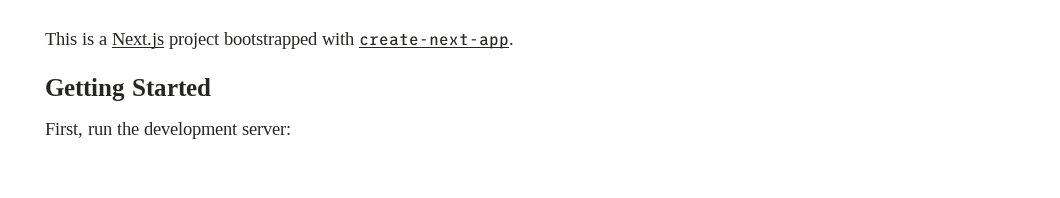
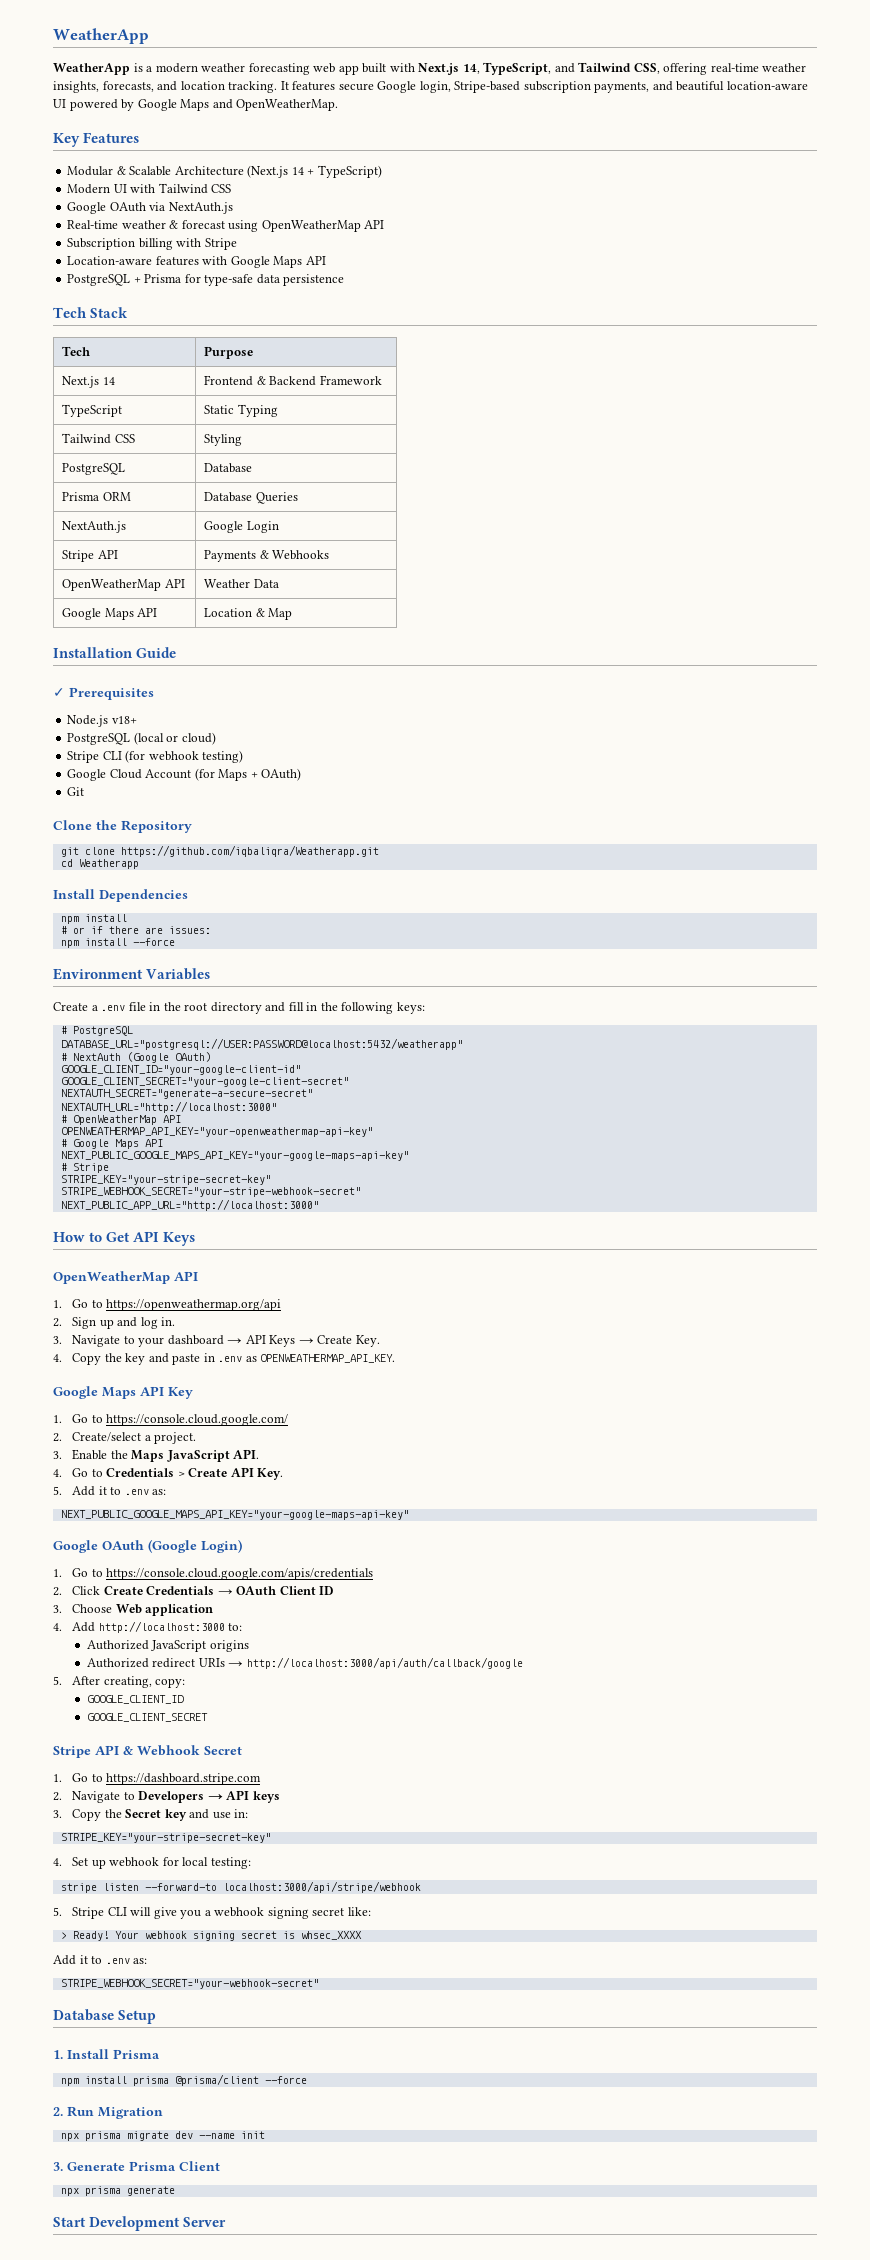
[45,32,514,49] [45,78,211,101] [45,122,291,139] This is a Next.js project bootstrapped with create-next-app. // Getting Started // First, run the development server: -> [53,28,149,44] [53,62,807,75] [53,81,808,93] [53,99,339,111] [53,132,140,147] [67,165,382,178] [67,183,232,194] [67,202,233,214] [67,220,385,232] [67,238,237,250] [67,256,326,268] [67,274,345,286] [53,307,129,318] [62,346,91,356] [204,346,254,359] [62,376,115,388] [204,375,382,386] [62,404,123,417] [204,404,278,417] [62,433,135,444] [204,434,243,446] [62,463,126,475] [204,463,253,473] [62,492,131,501] [204,492,298,504] [62,521,127,533] [204,521,279,533] [62,550,118,562] [204,550,330,562] [62,579,185,591] [204,579,279,588] [62,608,158,620] [204,608,293,620] [53,647,177,658] [53,687,154,700] [67,715,137,727] [67,732,216,745] [67,750,244,763] [67,768,302,781] [67,787,85,796] [53,820,192,833] [60,845,379,857] [60,859,139,869] [53,889,188,902] [60,914,127,924] [60,926,211,934] [60,938,175,948] [53,968,211,980] [53,1002,425,1014] [60,1026,133,1036] [60,1038,463,1050] [60,1052,211,1063] [60,1065,301,1075] [60,1077,349,1087] [60,1089,313,1099] [60,1101,277,1113] [60,1115,181,1125] [60,1127,373,1137] [60,1139,163,1149] [60,1151,409,1161] [60,1163,109,1173] [60,1175,271,1185] [60,1187,361,1197] [60,1199,319,1211] [53,1231,196,1246] [53,1271,198,1284] [53,1299,282,1311] [53,1317,176,1329] [53,1335,380,1347] [53,1353,396,1365] [53,1386,193,1399] [53,1414,289,1426] [53,1432,197,1444] [53,1449,260,1462] [53,1467,284,1480] [53,1486,167,1496] [60,1510,409,1520] [53,1539,242,1553] [53,1568,374,1580] [53,1586,335,1596] [53,1604,214,1616] [53,1621,243,1633] [86,1640,249,1652] [86,1657,523,1669] [53,1676,186,1688] [86,1695,184,1704] [86,1713,208,1722] [53,1745,242,1758] [53,1773,262,1785] [53,1790,280,1803] [53,1809,249,1821] [60,1833,271,1843] [53,1857,251,1869] [60,1881,421,1893] [53,1907,371,1919] [60,1931,362,1941] [53,1955,148,1965] [60,1979,319,1989] [53,2009,157,2024] [53,2049,160,2059] [60,2074,307,2086] [53,2106,163,2119] [60,2131,265,2141] [53,2161,220,2171] [60,2186,175,2196] [53,2216,227,2231] WeatherApp // WeatherApp is a modern weather forecasting web app built with Next.js 14, TypeScript, and Tailwind CSS, offering real-time weather insights, forecasts, and location tracking. It features secure Google login, Stripe-based subscription payments, and beautiful location-aware UI powered by Google Maps and OpenWeatherMap. // Key Features // Modular & Scalable Architecture (Next.js 14 + TypeScript) // Modern UI with Tailwind CSS // Google OAuth via NextAuth.js // Real-time weather & forecast using OpenWeatherMap API // Subscription billing with Stripe // Location-aware features with Google Maps API // PostgreSQL + Prisma for type-safe data persistence // Tech Stack // Tech | Purpose // Next.js 14 | Frontend & Backend Framework // TypeScript | Static Typing // Tailwind CSS | Styling // PostgreSQL | Database // Prisma ORM | Database Queries // NextAuth.js | Google Login // Stripe API | Payments & Webhooks // OpenWeatherMap API | Weather Data // Google Maps API | Location & Map // Installation Guide // ✓ Prerequisites // Node.js v18+ // PostgreSQL (local or cloud) // Stripe CLI (for webhook testing) // Google Cloud Account (for Maps + OAuth) // Git // Clone the Repository // git clone https://github.com/iqbaliqra/Weatherapp.git // cd Weatherapp // Install Dependencies // npm install // # or if there are issues: // npm install --force // Environment Variables // Create a .env file in the root directory and fill in the following keys: // # PostgreSQL // DATABASE_URL="postgresql://USER:PASSWORD@localhost:5432/weatherapp" // # NextAuth (Google OAuth) // GOOGLE_CLIENT_ID="your-google-client-id" // GOOGLE_CLIENT_SECRET="your-google-client-secret" // NEXTAUTH_SECRET="generate-a-secure-secret" // NEXTAUTH_URL="http://localhost:3000" // # OpenWeatherMap API // OPENWEATHERMAP_API_KEY="your-openweathermap-api-key" // # Google Maps API // NEXT_PUBLIC_GOOGLE_MAPS_API_KEY="your-google-maps-api-key" // # Stripe // STRIPE_KEY="your-stripe-secret-key" // STRIPE_WEBHOOK_SECRET="your-stripe-webhook-secret" // NEXT_PUBLIC_APP_URL="http://localhost:3000" // How to Get API Keys // OpenWeatherMap API // 1. Go to https://openweathermap.org/api // 2. Sign up and log in. // 3. Navigate to your dashboard → API Keys → Create Key. // 4. Copy the key and paste in .env as OPENWEATHERMAP_API_KEY. // Google Maps API Key // 1. Go to https://console.cloud.google.com/ // 2. Create/select a project. // 3. Enable the Maps JavaScript API. // 4. Go to Credentials > Create API Key. // 5. Add it to .env as: // NEXT_PUBLIC_GOOGLE_MAPS_API_KEY="your-google-maps-api-key" // Google OAuth (Google Login) // 1. Go to https://console.cloud.google.com/apis/credentials // 2. Click Create Credentials → OAuth Client ID // 3. Choose Web application // 4. Add http://localhost:3000 to: // Authorized JavaScript origins // Authorized redirect URIs → http://localhost:3000/api/auth/callback/google // 5. After creating, copy: // GOOGLE_CLIENT_ID // GOOGLE_CLIENT_SECRET // Stripe API & Webhook Secret // 1. Go to https://dashboard.stripe.com // 2. Navigate to Developers → API keys // 3. Copy the Secret key and use in: // STRIPE_KEY="your-stripe-secret-key" // 4. Set up webhook for local testing: // stripe listen --forward-to localhost:3000/api/stripe/webhook // 5. Stripe CLI will give you a webhook signing secret like: // > Ready! Your webhook signing secret is whsec_XXXX // Add it to .env as: // STRIPE_WEBHOOK_SECRET="your-webhook-secret" // Database Setup // 1. Install Prisma // npm install prisma @prisma/client --force // 2. Run Migration // npx prisma migrate dev --name init // 3. Generate Prisma Client // npx prisma generate // Start Development Server

